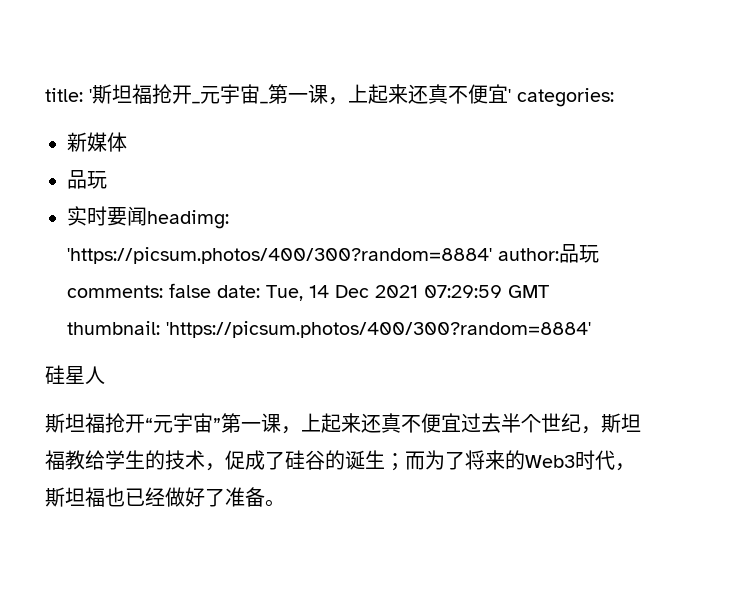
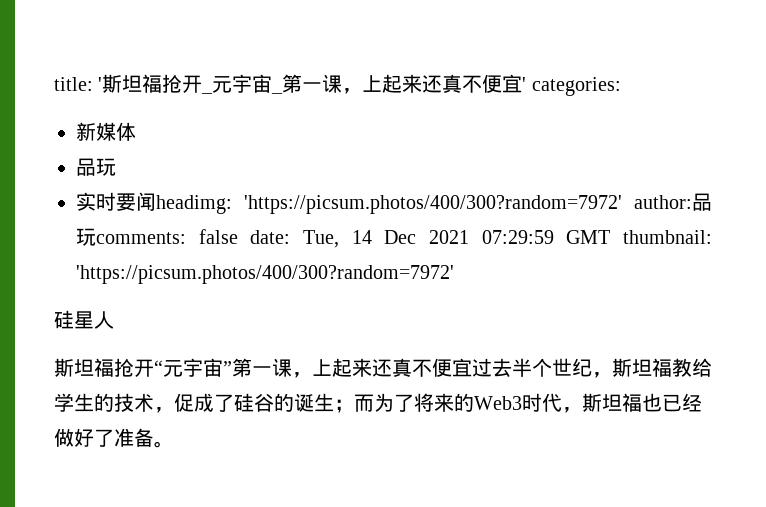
[67,247,492,264] 'https://picsum.photos/400/300?random=8884' -> [244,195,622,214] 'https://picsum.photos/400/300?random=7972'
[166,321,591,338] 'https://picsum.photos/400/300?random=8884' -> [76,265,454,284] 'https://picsum.photos/400/300?random=7972'

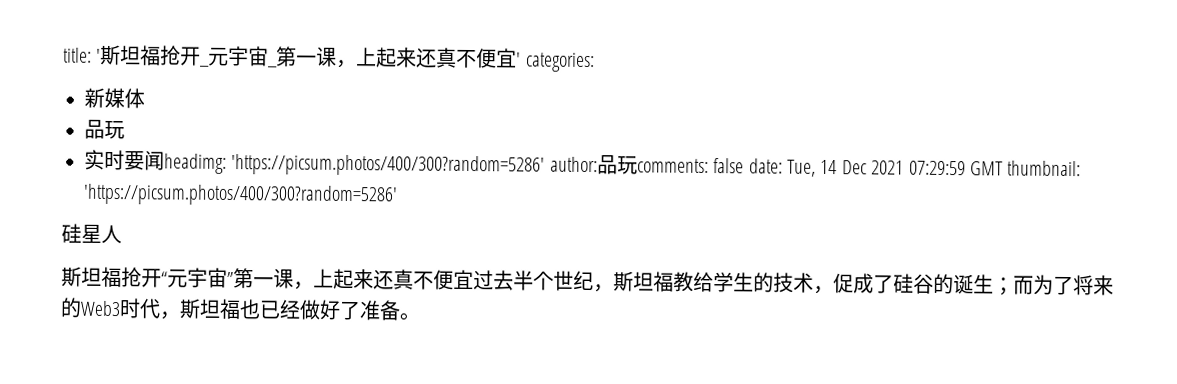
[244,195,622,214] 'https://picsum.photos/400/300?random=7972' -> [231,154,546,177] 'https://picsum.photos/400/300?random=5286'
[76,265,454,284] 'https://picsum.photos/400/300?random=7972' -> [83,183,398,207] 'https://picsum.photos/400/300?random=5286'

